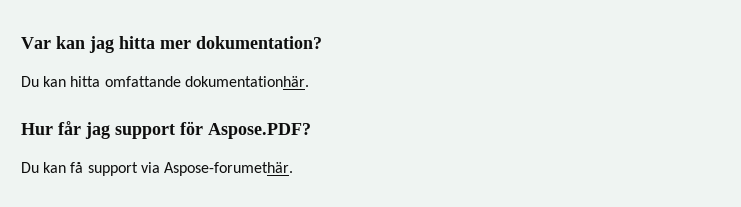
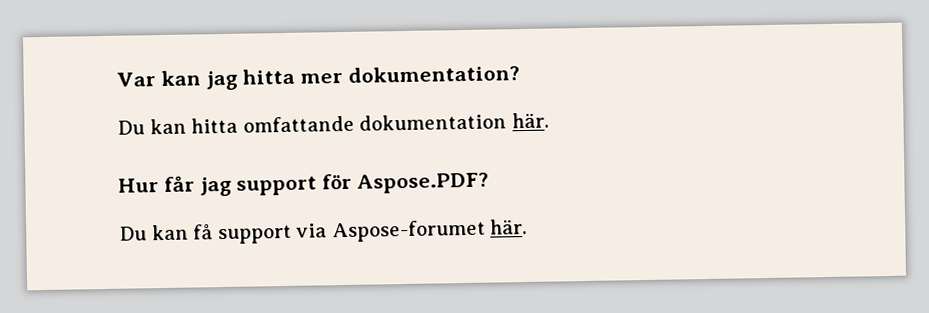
[184,76,309,87] dokumentationhär. -> [359,112,549,131] dokumentation här.
[163,162,293,176] Aspose-forumethär. -> [331,218,528,243] Aspose-forumet här.

